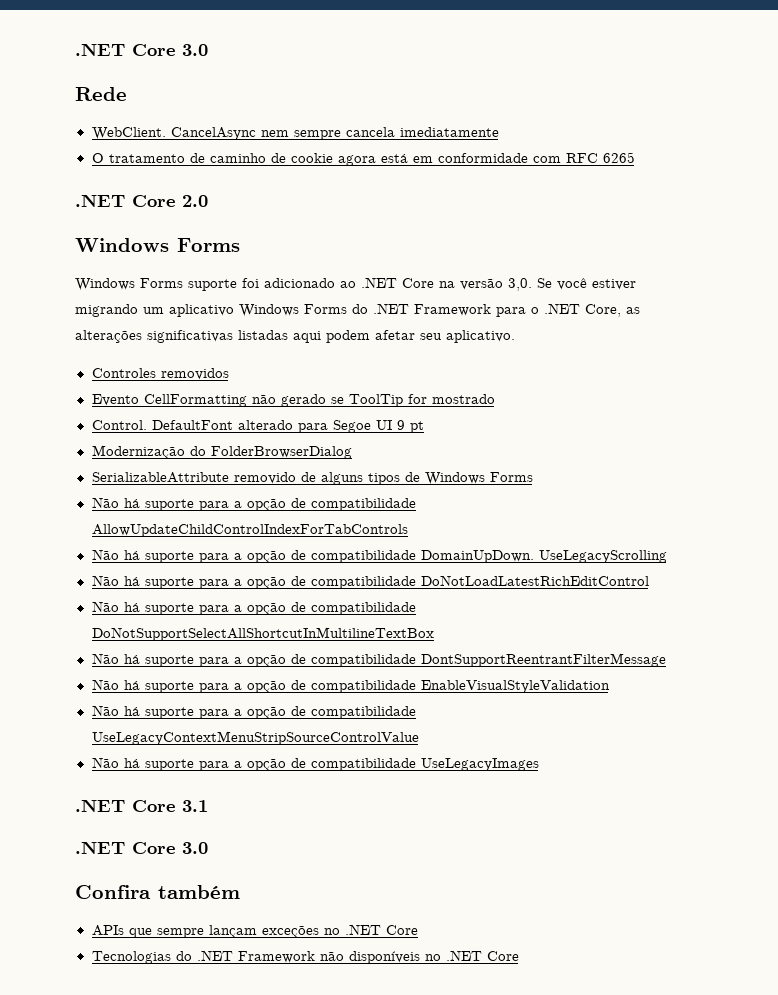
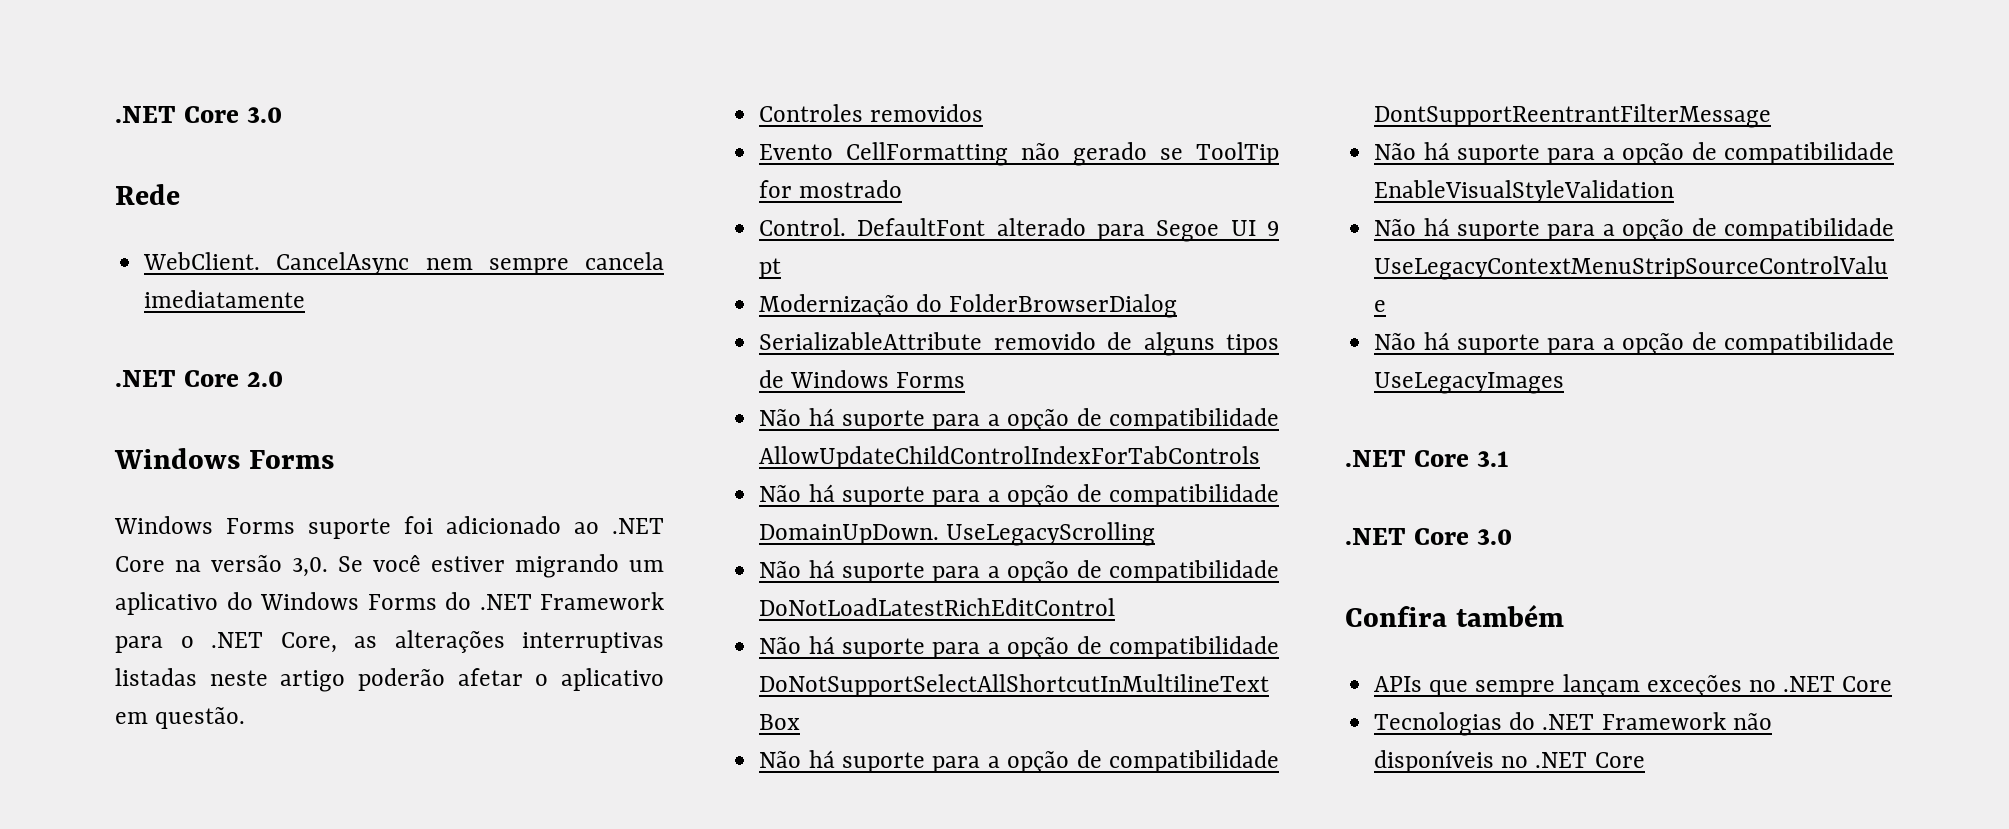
[91,152,635,166] // O tratamento de caminho de cookie agora está em conformidade com RFC 6265 -> (306, 299) none
(234, 310) none -> [226,592,253,610] do
[147,330,515,343] significativas listadas aqui podem afetar seu aplicativo. -> [522,632,664,653] [115,668,664,692] [115,707,246,729] interruptivas listadas neste artigo poderão afetar o aplicativo em questão.

